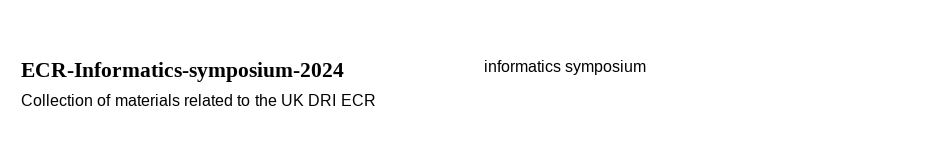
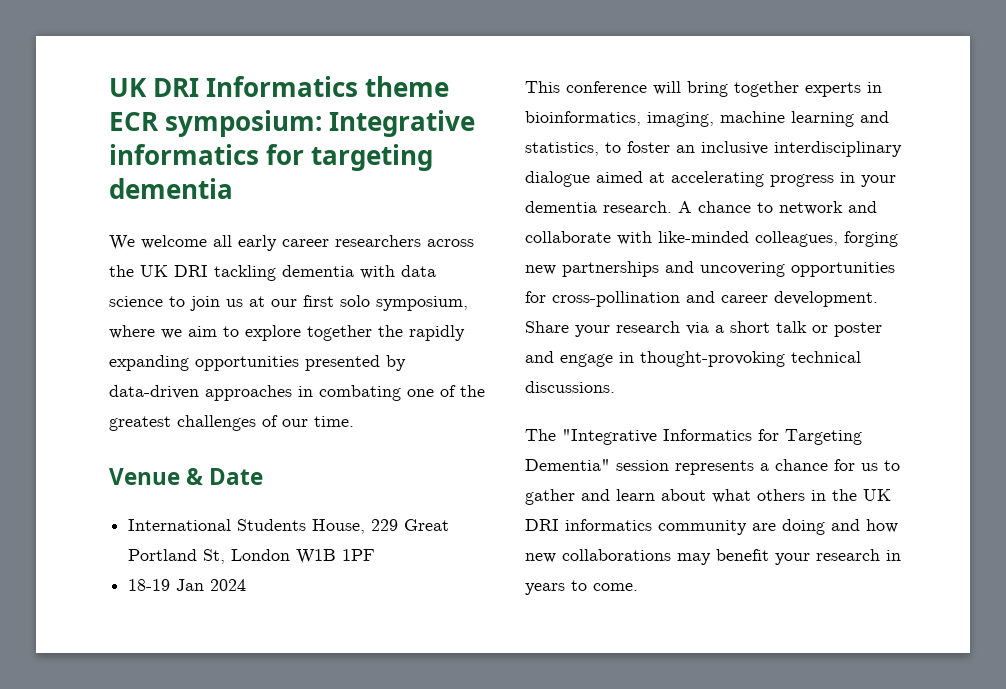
[21,62,344,82] [21,94,376,106] [484,60,647,75] ECR-Informatics-symposium-2024 // Collection of materials related to the UK DRI ECR informatics symposium -> [109,76,450,97] [109,110,476,137] [109,144,434,171] [109,178,233,199] [109,235,474,251] [109,265,436,281] [109,295,468,311] [109,325,465,341] [109,355,406,371] [109,385,485,401] [109,415,354,431] [109,468,264,485] [128,519,450,534] [128,549,376,564] [128,579,247,591] [525,81,882,97] [525,111,889,127] [525,141,902,157] [525,171,896,187] [525,201,877,215] [525,231,898,247] [525,261,895,277] [525,291,878,307] [525,321,882,337] [525,351,861,367] [525,381,615,393] [525,429,862,445] [525,459,900,475] [525,489,891,505] [525,519,898,535] [525,549,901,565] [525,580,638,595] UK DRI Informatics theme ECR symposium: Integrative informatics for targeting dementia // We welcome all early career researchers across the UK DRI tackling dementia with data science to join us at our first solo symposium, where we aim to explore together the rapidly expanding opportunities presented by data-driven approaches in combating one of the greatest challenges of our time. // Venue & Date // International Students House, 229 Great Portland St, London W1B 1PF // 18-19 Jan 2024 // This conference will bring together experts in bioinformatics, imaging, machine learning and statistics, to foster an inclusive interdisciplinary dialogue aimed at accelerating progress in your dementia research. A chance to network and collaborate with like-minded colleagues, forging new partnerships and uncovering opportunities for cross-pollination and career development. Share your research via a short talk or poster and engage in thought-provoking technical discussions. // The "Integrative Informatics for Targeting Dementia" session represents a chance for us to gather and learn about what others in the UK DRI informatics community are doing and how new collaborations may benefit your research in years to come.

